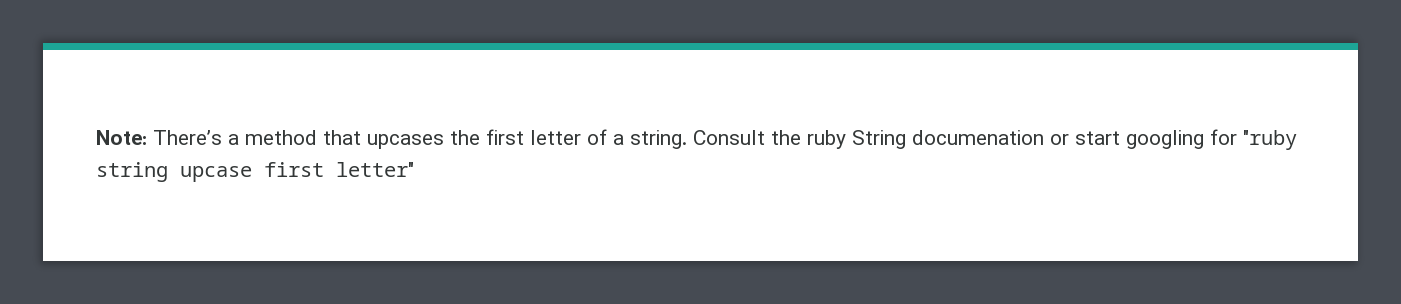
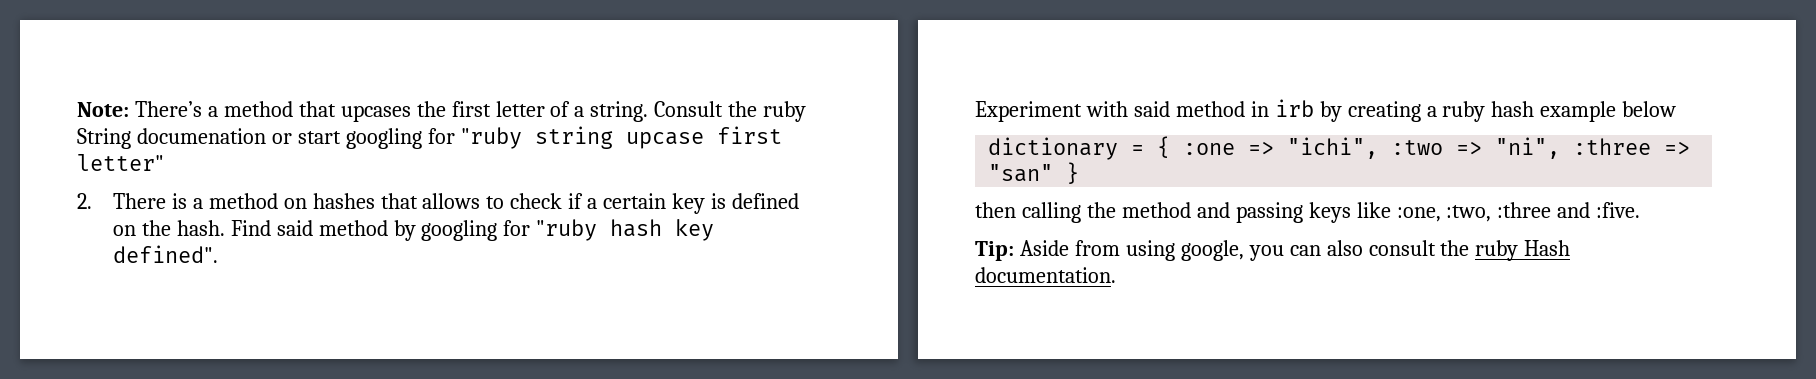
(414, 169) none -> [77,193,800,214] [112,219,715,241] [112,245,218,263] [975,99,1677,122] [988,136,1691,160] [988,162,1080,184] [975,202,1641,223] [975,240,1571,261] [975,267,1116,283] // 2. There is a method on hashes that allows to check if a certain key is defined on the hash. Find said method by googling for "ruby hash key defined". // Experiment with said method in irb by creating a ruby hash example below // dictionary = { :one => "ichi", :two => "ni", :three => "san" } // then calling the method and passing keys like :one, :two, :three and :five. // Tip: Aside from using google, you can also consult the ruby Hash documentation.

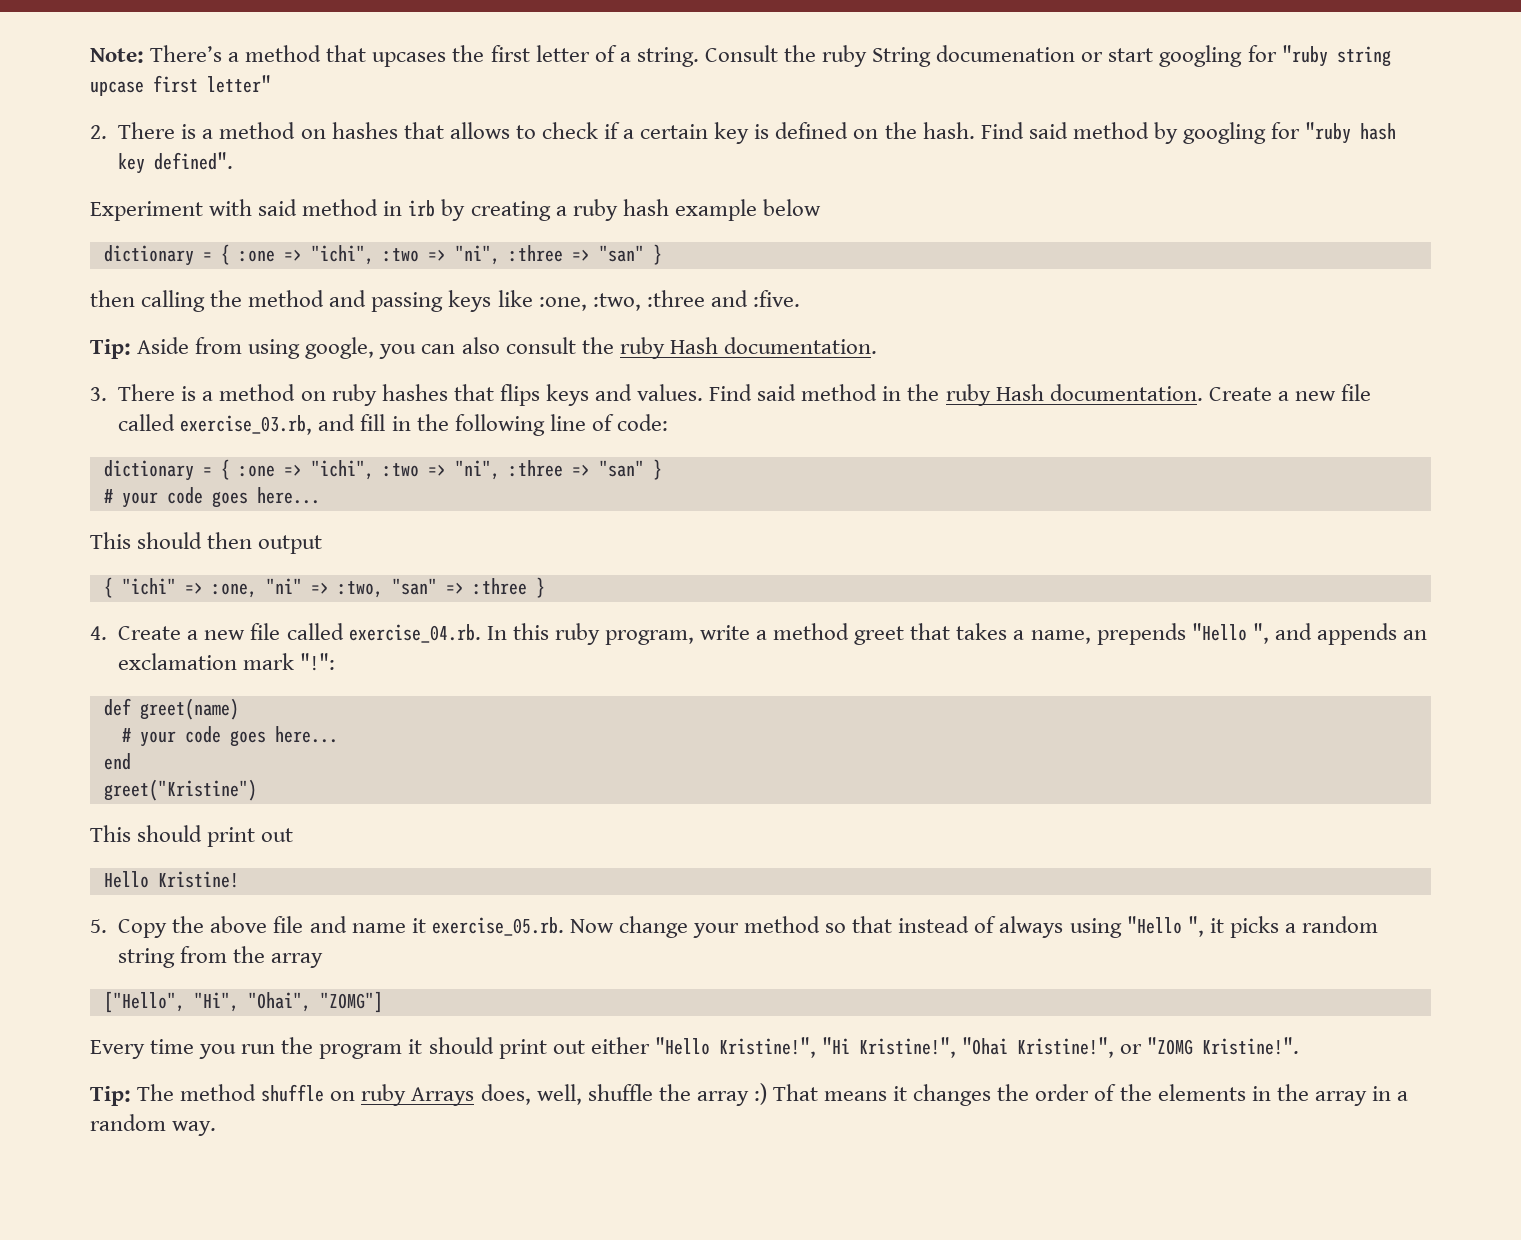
(1116, 275) none -> [90,384,1371,406] [118,414,668,436] [103,459,662,481] [103,487,320,508] [90,532,323,554] [103,577,545,598] [90,623,1427,645] [118,653,336,671] [103,698,239,720] [121,726,338,747] [103,753,131,770] [103,779,257,801] [90,825,294,847] [103,871,239,888] [90,916,1378,938] [118,946,324,968] [103,991,383,1013] [90,1037,1300,1059] [90,1083,1408,1106] [90,1114,217,1136] // 3. There is a method on ruby hashes that flips keys and values. Find said method in the ruby Hash documentation. Create a new file called exercise_03.rb, and fill in the following line of code: // dictionary = { :one => "ichi", :two => "ni", :three => "san" } // # your code goes here... // This should then output // { "ichi" => :one, "ni" => :two, "san" => :three } // 4. Create a new file called exercise_04.rb. In this ruby program, write a method greet that takes a name, prepends "Hello ", and appends an exclamation mark "!": // def greet(name) // # your code goes here... // end // greet("Kristine") // This should print out // Hello Kristine! // 5. Copy the above file and name it exercise_05.rb. Now change your method so that instead of always using "Hello ", it picks a random string from the array // ["Hello", "Hi", "Ohai", "ZOMG"] // Every time you run the program it should print out either "Hello Kristine!", "Hi Kristine!", "Ohai Kristine!", or "ZOMG Kristine!". // Tip: The method shuffle on ruby Arrays does, well, shuffle the array :) That means it changes the order of the elements in the array in a random way.

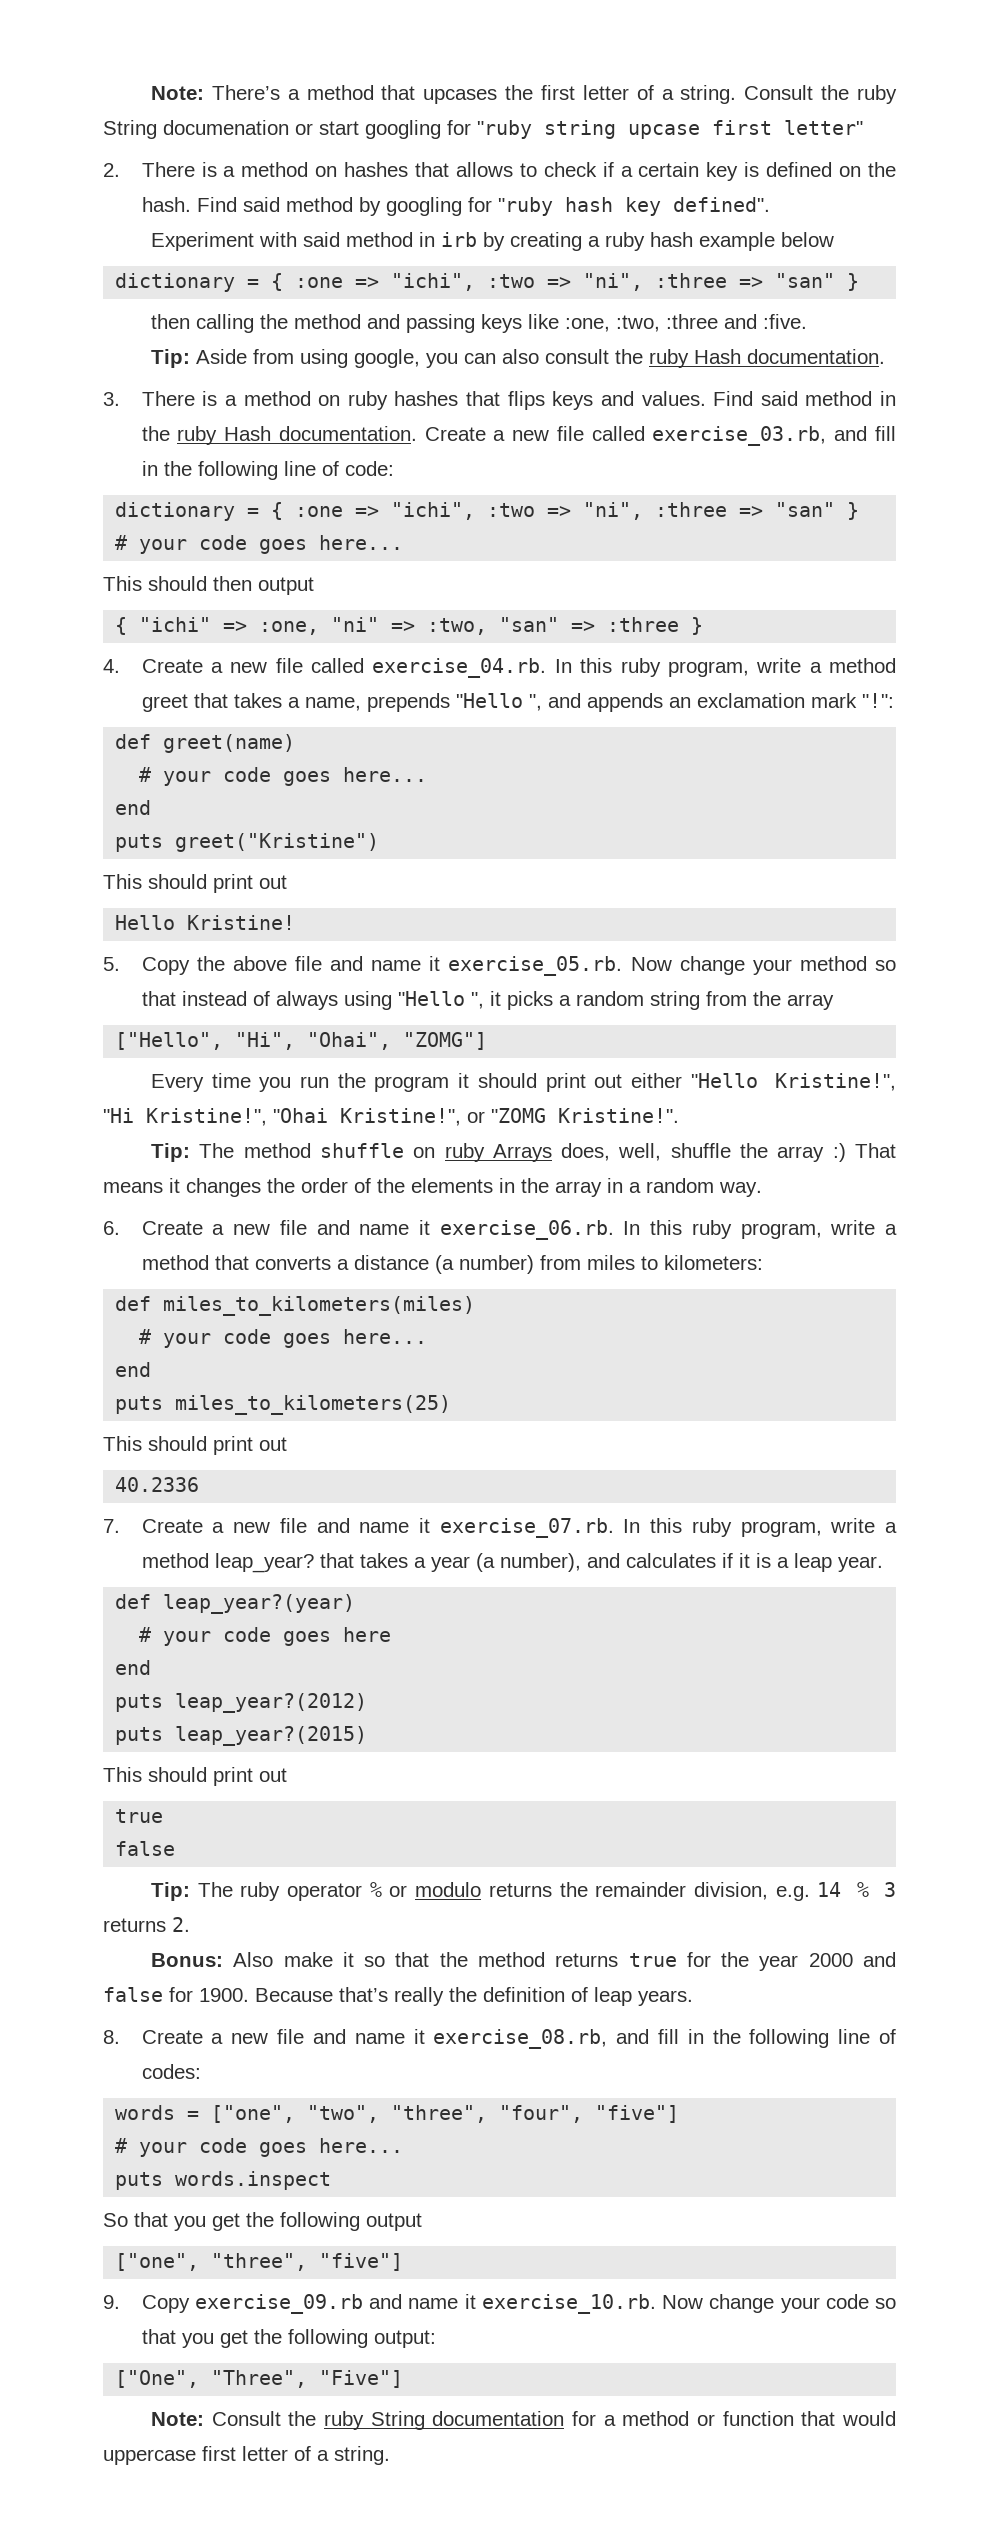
(131, 761) none -> [115,834,164,852] puts
(217, 1128) none -> [103,1220,897,1240] [141,1255,763,1274] [115,1296,476,1316] [139,1329,428,1348] [115,1362,152,1377] [115,1395,452,1415] [103,1436,287,1455] [115,1477,200,1492] [103,1518,897,1538] [141,1553,883,1573] [115,1594,356,1614] [139,1627,392,1646] [115,1660,152,1675] [115,1693,368,1713] [115,1726,368,1746] [103,1767,287,1786] [115,1809,164,1823] [115,1841,176,1856] [150,1882,897,1901] [103,1917,190,1932] [150,1952,896,1971] [103,1987,693,2006] [103,2029,896,2049] [141,2064,201,2079] [115,2105,680,2123] [115,2138,404,2157] [115,2171,332,2190] [103,2212,422,2231] [115,2253,404,2271] [103,2294,896,2314] [141,2329,436,2348] [115,2370,404,2388] [150,2411,896,2430] [103,2446,390,2465] // 6. Create a new file and name it exercise_06.rb. In this ruby program, write a method that converts a distance (a number) from miles to kilometers: // def miles_to_kilometers(miles) // # your code goes here... // end // puts miles_to_kilometers(25) // This should print out // 40.2336 // 7. Create a new file and name it exercise_07.rb. In this ruby program, write a method leap_year? that takes a year (a number), and calculates if it is a leap year. // def leap_year?(year) // # your code goes here // end // puts leap_year?(2012) // puts leap_year?(2015) // This should print out // true // false // Tip: The ruby operator % or modulo returns the remainder division, e.g. 14 % 3 returns 2. // Bonus: Also make it so that the method returns true for the year 2000 and false for 1900. Because that’s really the definition of leap years. // 8. Create a new file and name it exercise_08.rb, and fill in the following line of codes: // words = ["one", "two", "three", "four", "five"] // # your code goes here... // puts words.inspect // So that you get the following output // ["one", "three", "five"] // 9. Copy exercise_09.rb and name it exercise_10.rb. Now change your code so that you get the following output: // ["One", "Three", "Five"] // Note: Consult the ruby String documentation for a method or function that would uppercase first letter of a string.

